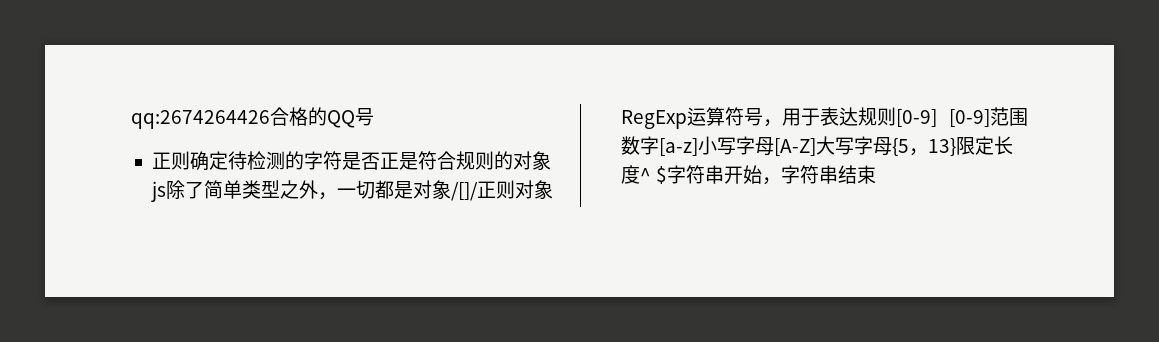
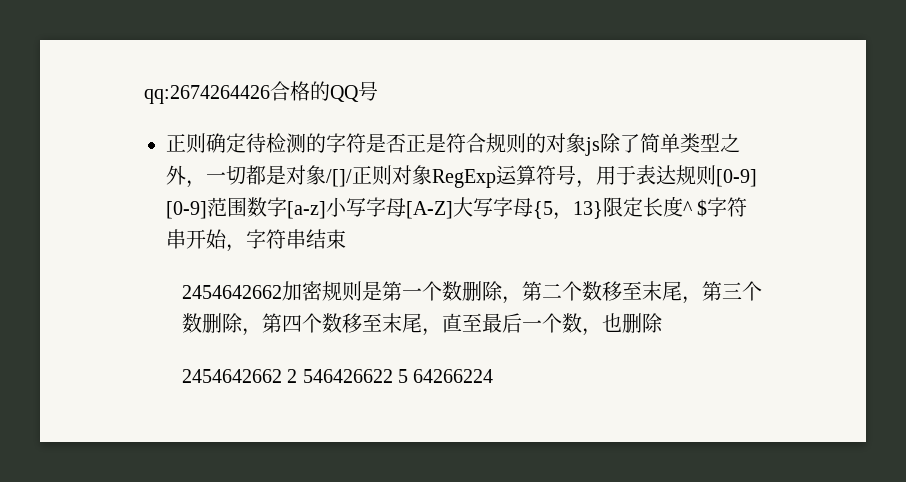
(877, 174) none -> [181,281,762,304] [181,313,663,336] [181,369,494,383] // 2454642662加密规则是第一个数删除，第二个数移至末尾，第三个数删除，第四个数移至末尾，直至最后一个数，也删除 // 2454642662 2 546426622 5 64266224

